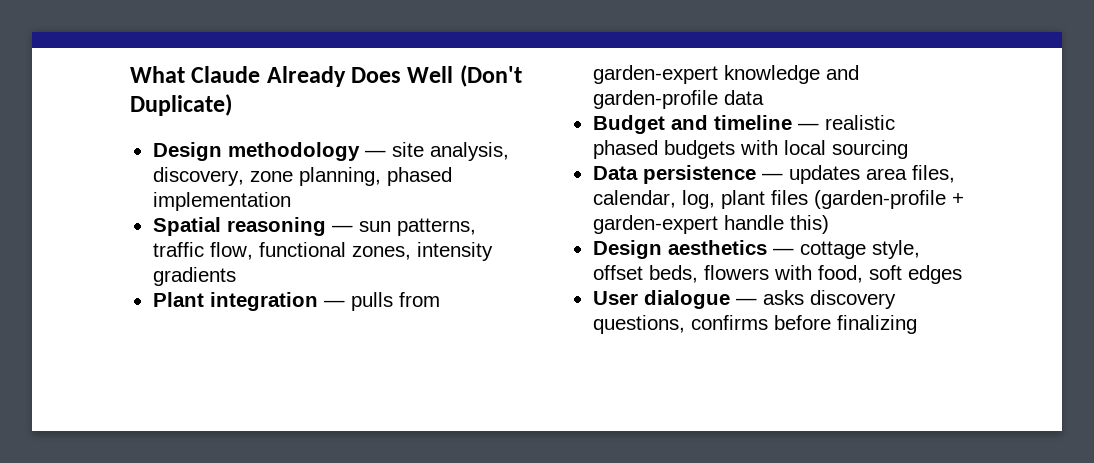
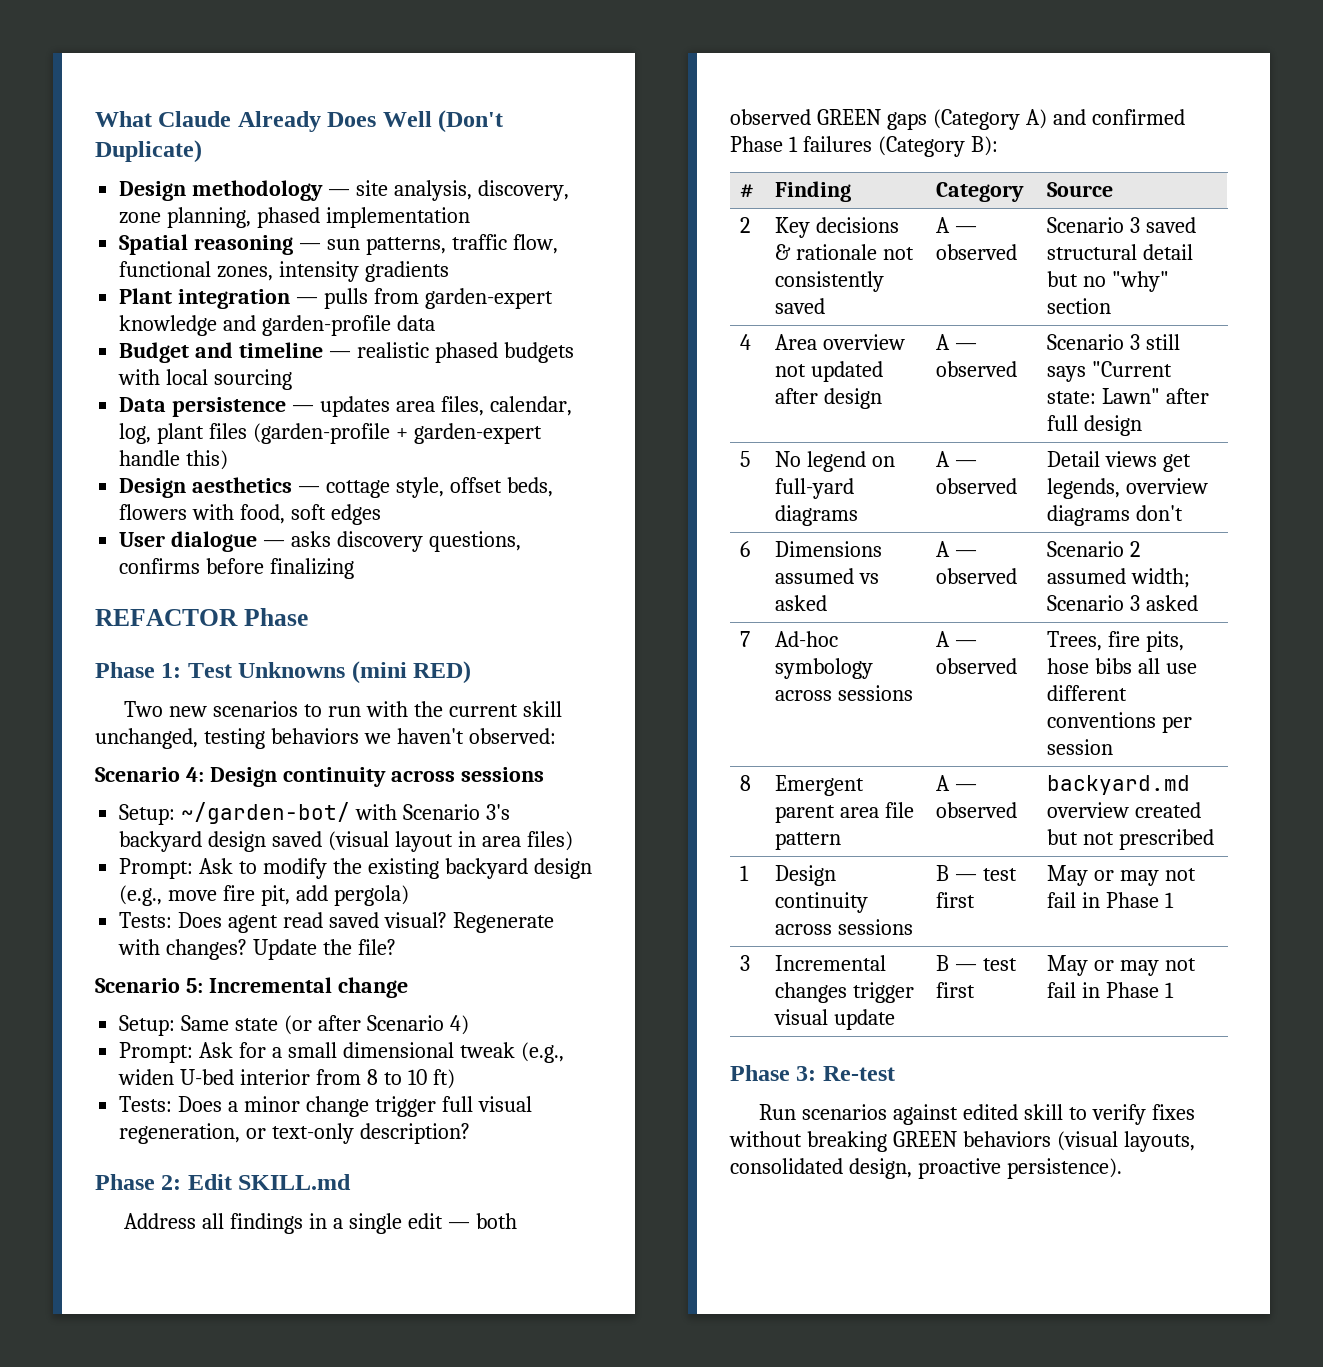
(917, 324) none -> [95,608,308,626] [95,661,472,684] [124,701,562,717] [95,728,556,749] [95,767,544,787] [119,802,510,825] [119,831,573,852] [119,858,592,879] [119,885,409,906] [119,912,554,933] [118,939,396,960] [95,977,408,998] [119,1015,469,1036] [119,1042,564,1063] [118,1069,455,1089] [119,1096,532,1117] [119,1123,471,1144] [95,1174,352,1190] [124,1213,517,1234] [730,109,1185,130] [730,136,998,157] [740,184,755,198] [775,181,852,202] [936,182,1025,202] [1047,182,1114,197] [740,217,751,233] [775,217,900,238] [775,244,915,260] [775,271,885,292] [775,298,826,314] [936,217,978,233] [936,244,1018,260] [1047,217,1197,233] [1047,244,1194,260] [1047,271,1170,292] [1047,298,1112,314] [740,334,752,350] [775,334,906,350] [775,361,884,382] [775,388,883,409] [936,334,978,350] [936,361,1018,377] [1047,334,1181,350] [1047,361,1173,382] [1047,388,1210,404] [1047,415,1143,436] [740,451,751,467] [775,451,896,472] [775,478,855,499] [775,505,859,526] [936,451,978,467] [936,478,1018,494] [1047,451,1192,472] [1047,478,1209,499] [1047,505,1184,526] [740,541,751,557] [775,541,883,557] [775,568,880,584] [775,595,828,611] [936,541,978,557] [936,568,1018,584] [1047,541,1141,557] [1047,568,1191,588] [1047,595,1199,611] [740,631,751,647] [775,631,839,647] [775,658,874,679] [775,685,914,701] [936,631,978,647] [936,658,1018,674] [1047,631,1185,652] [1047,658,1198,674] [1047,685,1128,701] [1047,712,1193,733] [1047,739,1114,755] [740,775,752,791] [775,775,865,796] [775,802,915,823] [775,832,842,850] [936,775,978,791] [936,802,1018,818] [1047,775,1191,795] [1047,802,1202,818] [1047,829,1215,850] [740,865,750,881] [775,865,837,886] [775,892,869,913] [775,919,914,935] [936,865,1018,881] [936,892,976,908] [1047,865,1197,886] [1047,892,1175,908] [740,955,751,971] [775,955,887,971] [775,982,915,1003] [774,1009,896,1030] [936,955,1018,971] [936,982,976,998] [1047,955,1197,976] [1047,982,1175,998] [730,1065,895,1081] [759,1104,1195,1125] [729,1131,1195,1152] [730,1158,1122,1179] // REFACTOR Phase // Phase 1: Test Unknowns (mini RED) // Two new scenarios to run with the current skill unchanged, testing behaviors we haven't observed: // Scenario 4: Design continuity across sessions // Setup: ~/garden-bot/ with Scenario 3's backyard design saved (visual layout in area files) // Prompt: Ask to modify the existing backyard design (e.g., move fire pit, add pergola) // Tests: Does agent read saved visual? Regenerate with changes? Update the file? // Scenario 5: Incremental change // Setup: Same state (or after Scenario 4) // Prompt: Ask for a small dimensional tweak (e.g., widen U-bed interior from 8 to 10 ft) // Tests: Does a minor change trigger full visual regeneration, or text-only description? // Phase 2: Edit SKILL.md // Address all findings in a single edit — both observed GREEN gaps (Category A) and confirmed Phase 1 failures (Category B): // # | Finding | Category | Source // 2 | Key decisions & rationale not consistently saved | A — observed | Scenario 3 saved structural detail but no "why" section // 4 | Area overview not updated after design | A — observed | Scenario 3 still says "Current state: Lawn" after full design // 5 | No legend on full-yard diagrams | A — observed | Detail views get legends, overview diagrams don't // 6 | Dimensions assumed vs asked | A — observed | Scenario 2 assumed width; Scenario 3 asked // 7 | Ad-hoc symbology across sessions | A — observed | Trees, fire pits, hose bibs all use different conventions per session // 8 | Emergent parent area file pattern | A — observed | backyard.md overview created but not prescribed // 1 | Design continuity across sessions | B — test first | May or may not fail in Phase 1 // 3 | Incremental changes trigger visual update | B — test first | May or may not fail in Phase 1 // Phase 3: Re-test // Run scenarios against edited skill to verify fixes without breaking GREEN behaviors (visual layouts, consolidated design, proactive persistence).

